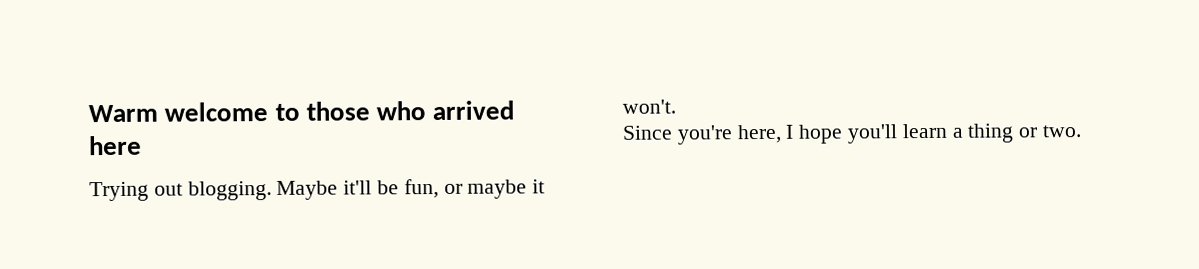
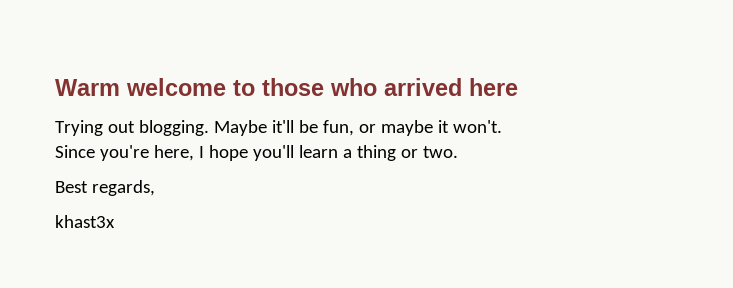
(1083, 131) none -> [55,180,155,196] [55,215,115,228] // Best regards, // khast3x

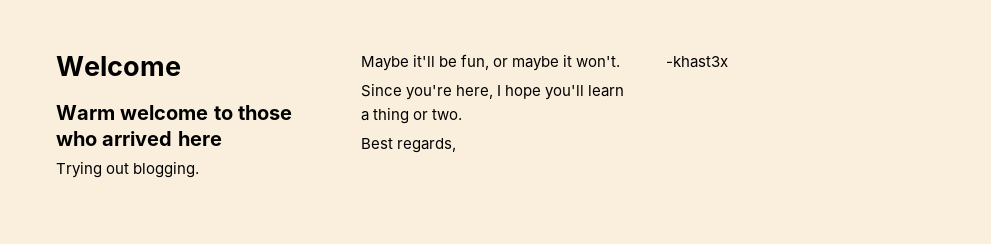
(55, 87) none -> [56,56,181,76] Welcome //
(209, 128) none -> (200, 169) //
[55,215,115,228] khast3x -> [666,56,728,68] -khast3x

